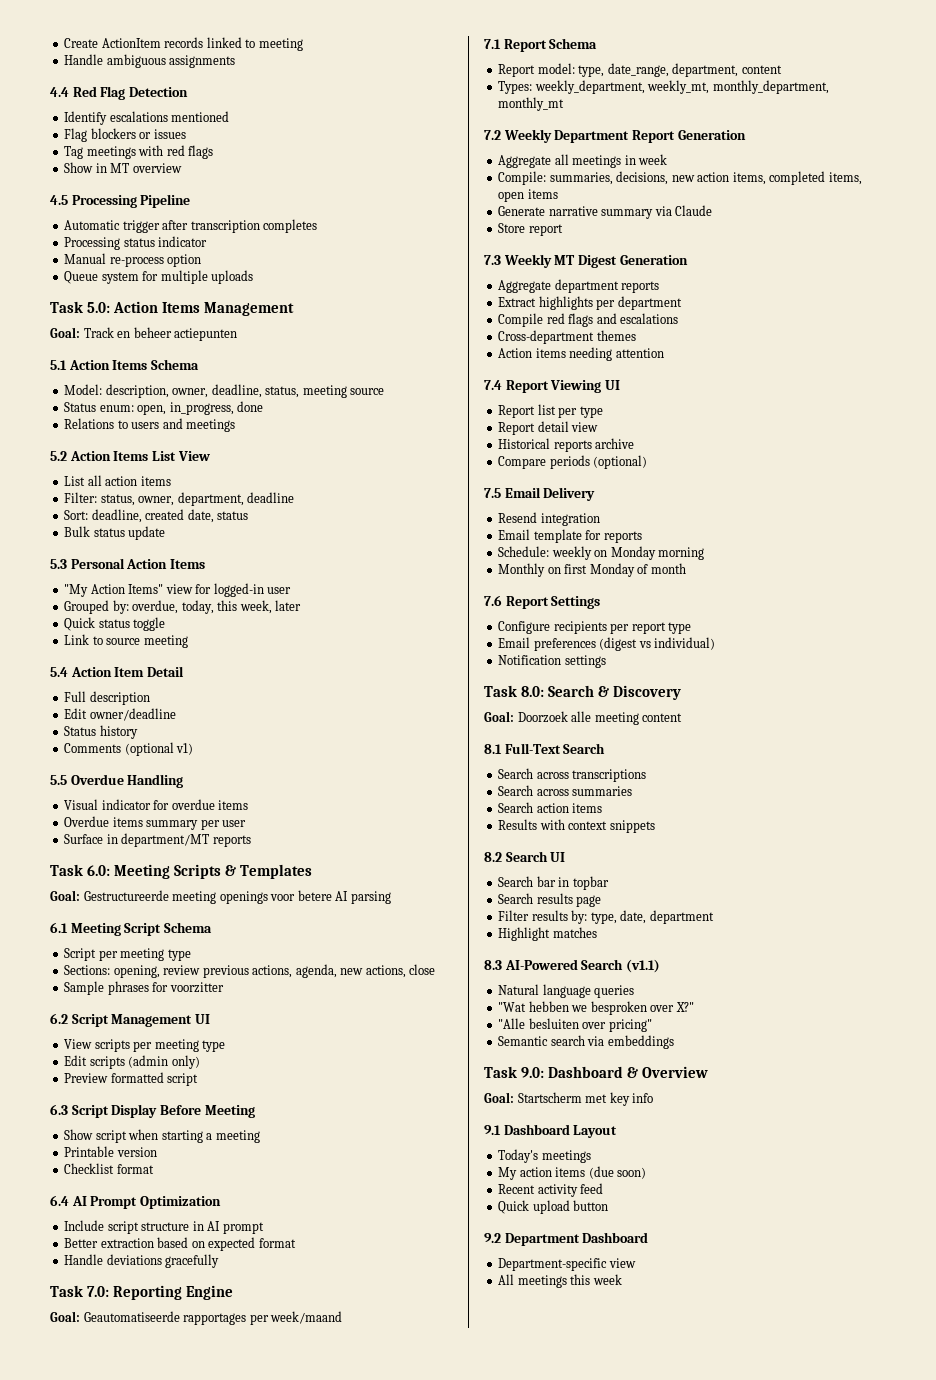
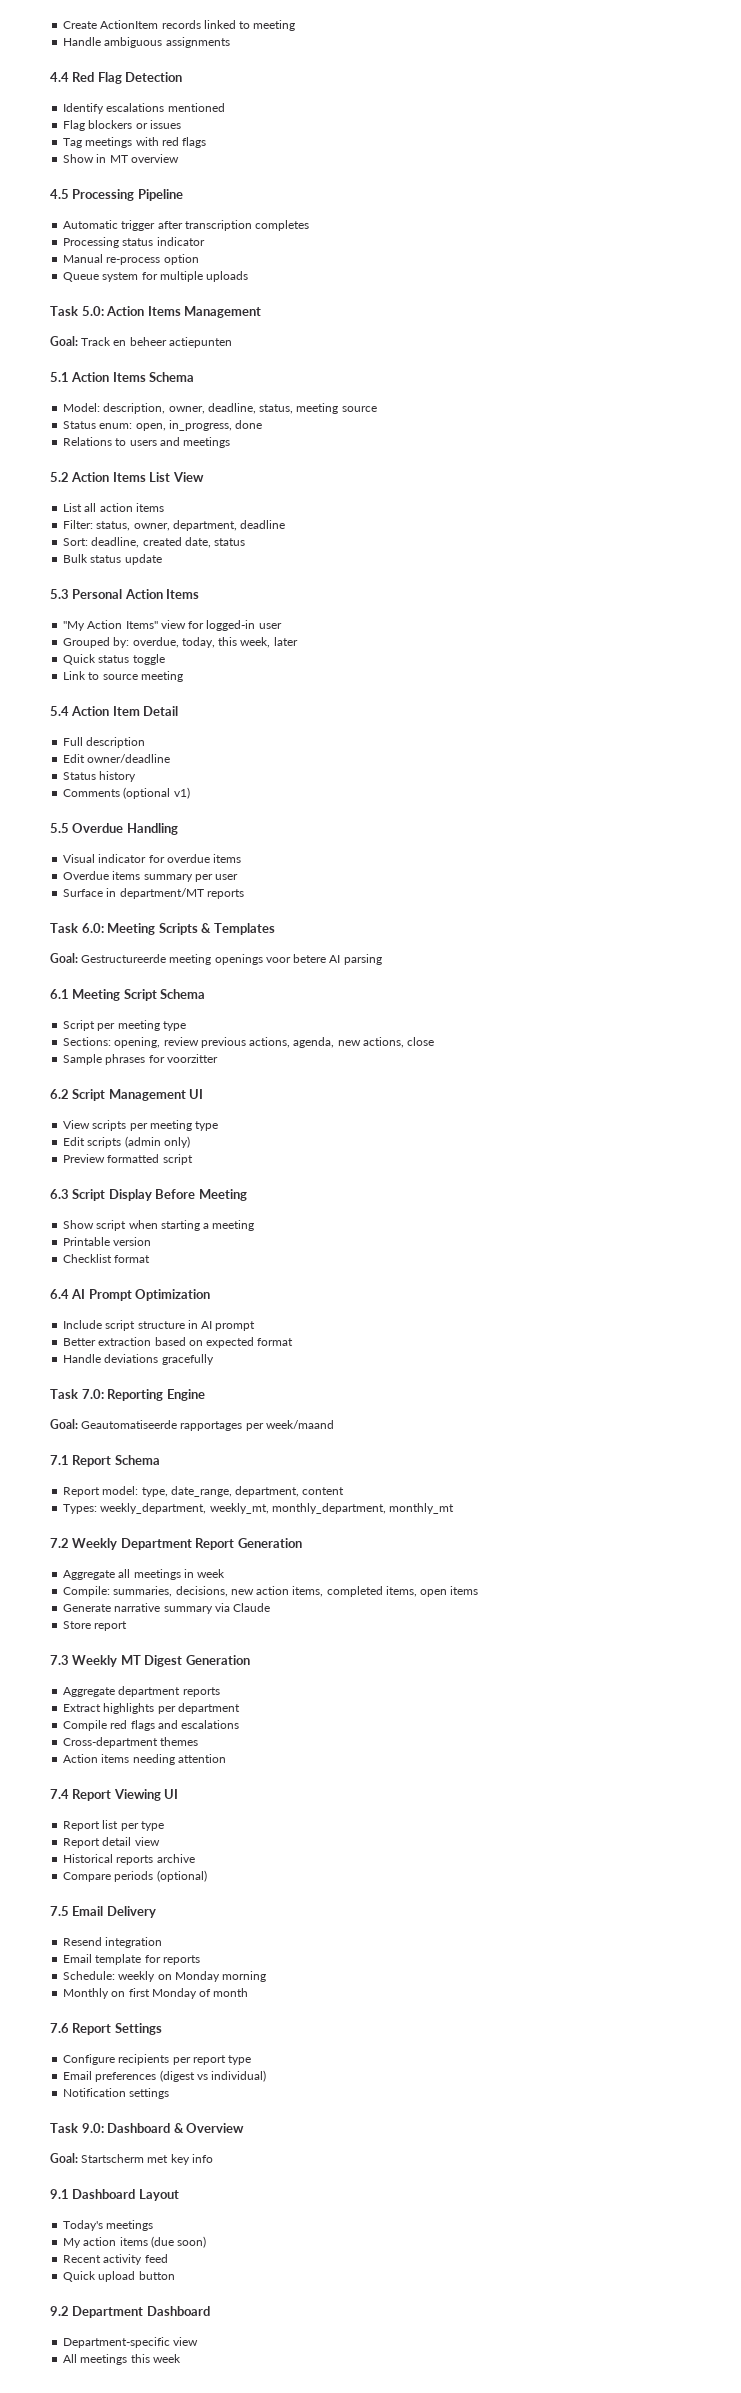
[484,685,681,700] [484,711,683,725] [484,743,606,754] [498,768,647,782] [498,785,633,796] [498,802,603,813] [498,819,655,833] [484,851,566,862] [498,876,609,890] [498,893,602,907] [498,910,714,924] [498,927,597,941] [484,959,660,973] [498,984,635,998] [498,1001,694,1015] [498,1018,652,1032] [498,1035,674,1049] // Task 8.0: Search & Discovery // Goal: Doorzoek alle meeting content // 8.1 Full-Text Search // Search across transcriptions // Search across summaries // Search action items // Results with context snippets // 8.2 Search UI // Search bar in topbar // Search results page // Filter results by: type, date, department // Highlight matches // 8.3 AI-Powered Search (v1.1) // Natural language queries // "Wat hebben we besproken over X?" // "Alle besluiten over pricing" // Semantic search via embeddings -> (170, 2093) none

